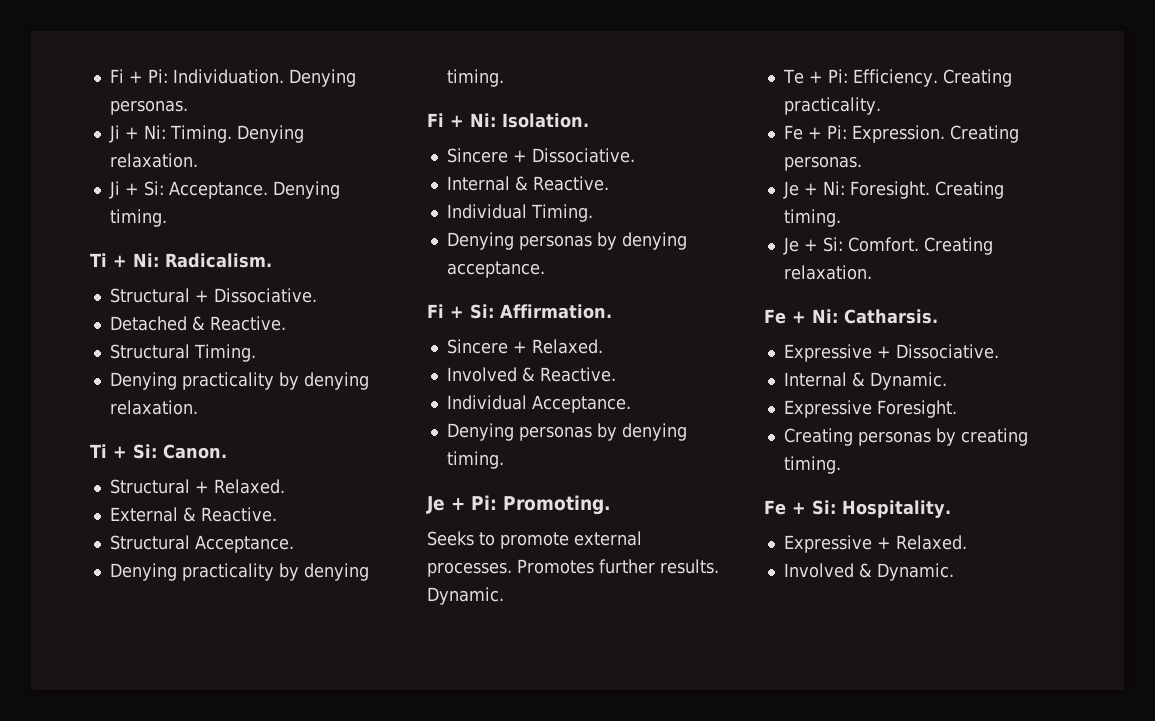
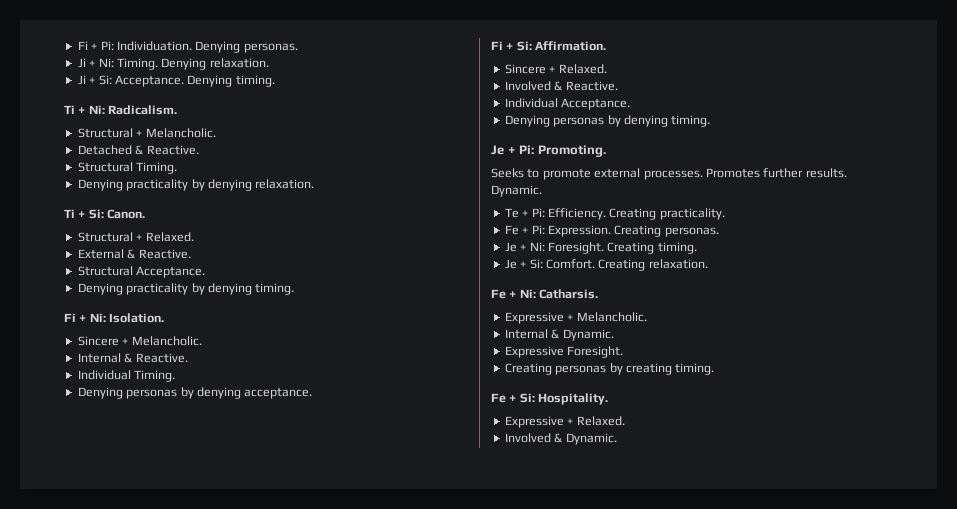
[213,288,317,303] Dissociative. -> [145,128,216,138] Melancholic.
[531,148,635,163] Dissociative. -> [131,336,202,346] Melancholic.
[895,344,999,359] Dissociative. -> [576,312,647,322] Melancholic.

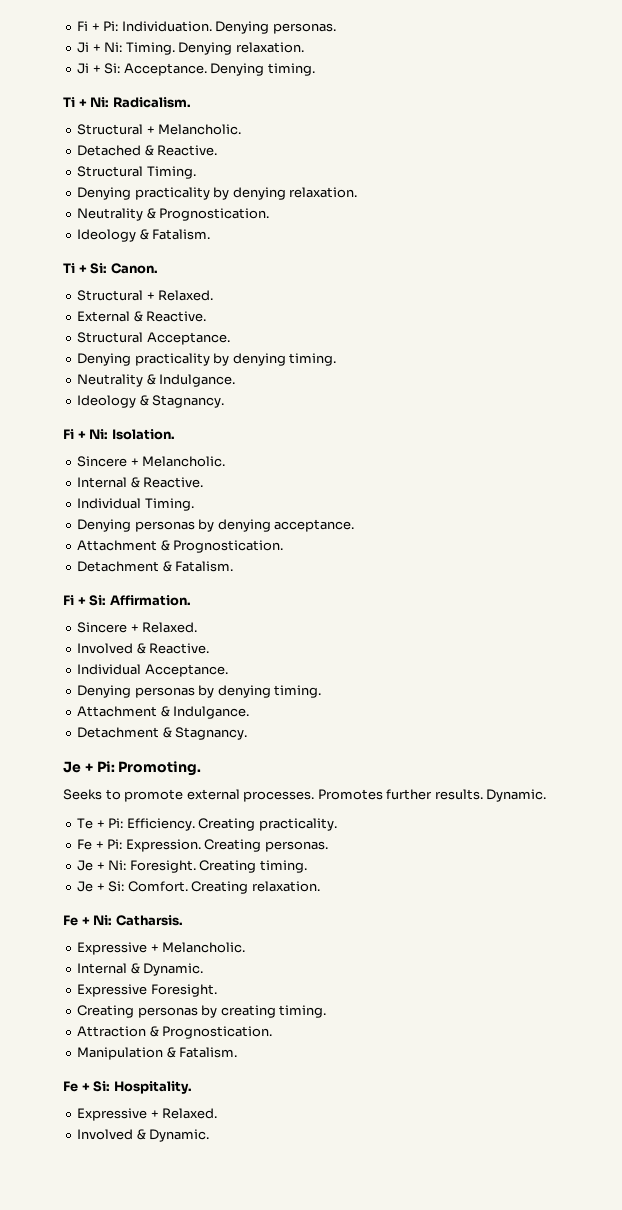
(315, 184) none -> [77,208,270,221] [77,229,211,242] // Neutrality & Prognostication. // Ideology & Fatalism.
(295, 289) none -> [77,374,236,387] [77,395,225,408] // Neutrality & Indulgance. // Ideology & Stagnancy.
(313, 393) none -> [77,540,284,553] [77,561,234,572] // Attachment & Prognostication. // Detachment & Fatalism.
(711, 121) none -> [77,706,250,719] [77,727,248,740] // Attachment & Indulgance. // Detachment & Stagnancy.
(715, 369) none -> [77,1026,273,1039] [77,1047,238,1060] // Attraction & Prognostication. // Manipulation & Fatalism.

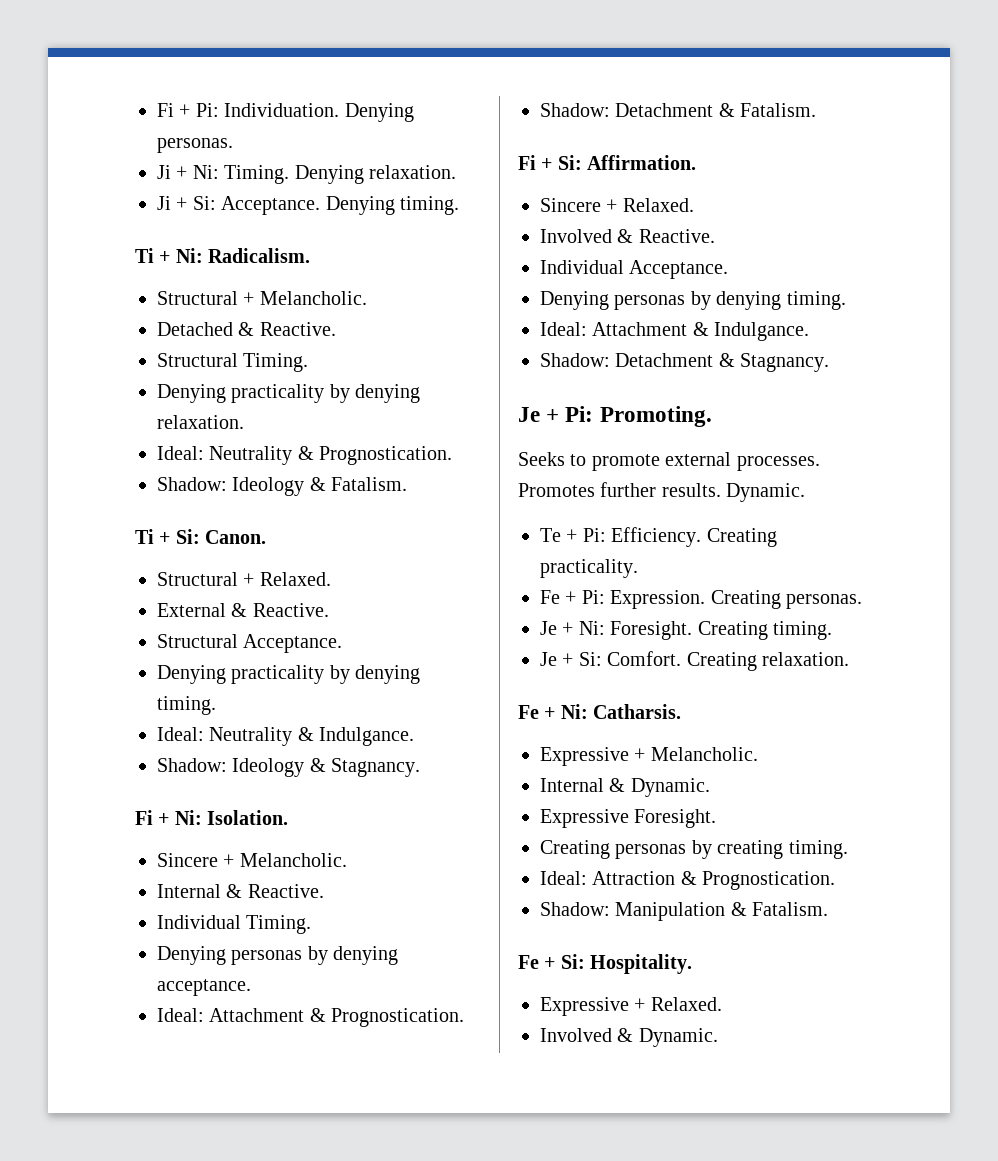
(358, 192) none -> [157,446,204,460] Ideal:
(270, 214) none -> [157,477,227,491] Shadow:
(337, 359) none -> [157,727,204,741] Ideal:
(236, 380) none -> [157,758,227,772] Shadow:
(355, 525) none -> [157,1008,204,1022] Ideal:
(284, 546) none -> [540,103,610,117] Shadow:
(322, 691) none -> [540,322,587,336] Ideal:
(250, 712) none -> [540,353,610,367] Shadow:
(327, 1011) none -> [540,871,587,885] Ideal:
(273, 1032) none -> [540,902,610,916] Shadow:

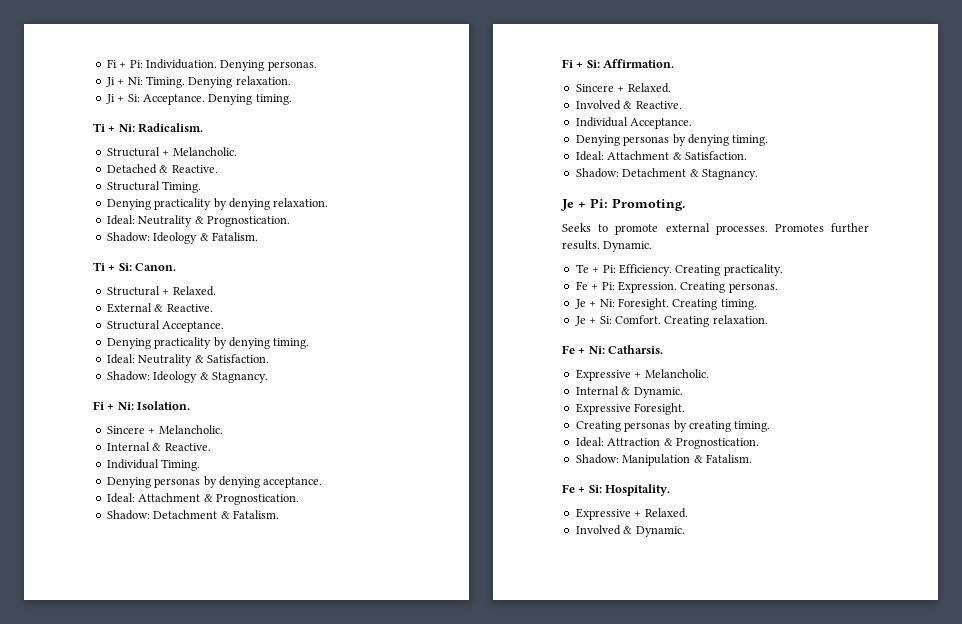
[319,727,415,746] Indulgance. -> [206,354,269,363] Satisfaction.
[714,322,810,341] Indulgance. -> [684,151,747,160] Satisfaction.

